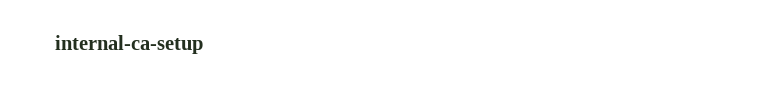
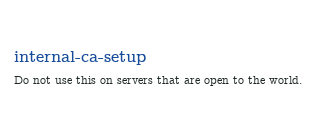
(203, 44) none -> [14,76,302,86] // Do not use this on servers that are open to the world.

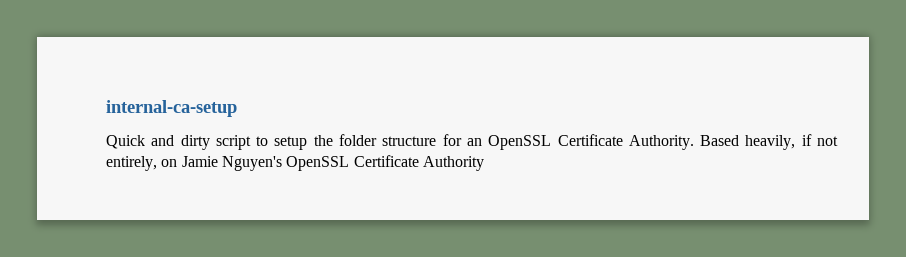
[14,76,302,86] Do not use this on servers that are open to the world. -> [106,134,838,150] [106,155,484,171] Quick and dirty script to setup the folder structure for an OpenSSL Certificate Authority. Based heavily, if not entirely, on Jamie Nguyen's OpenSSL Certificate Authority

